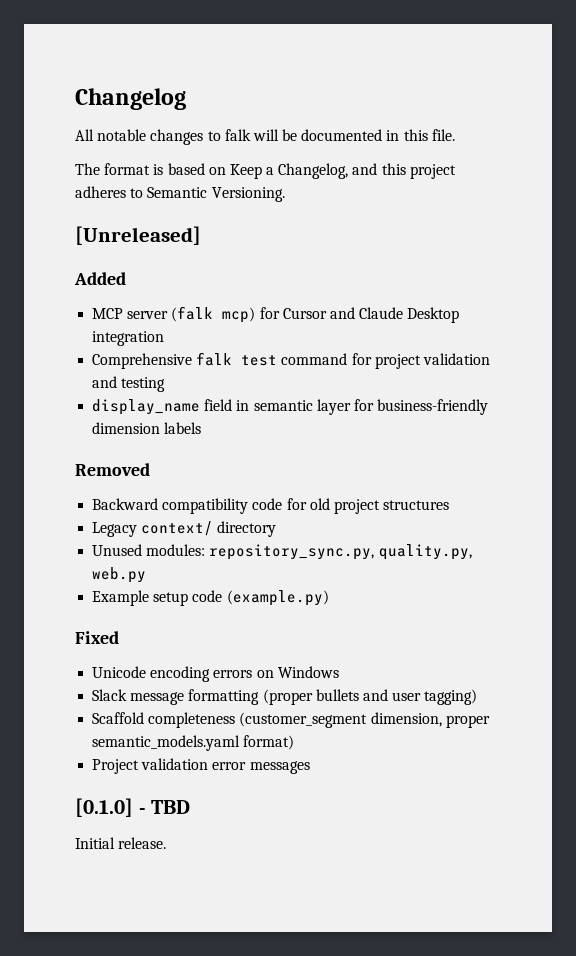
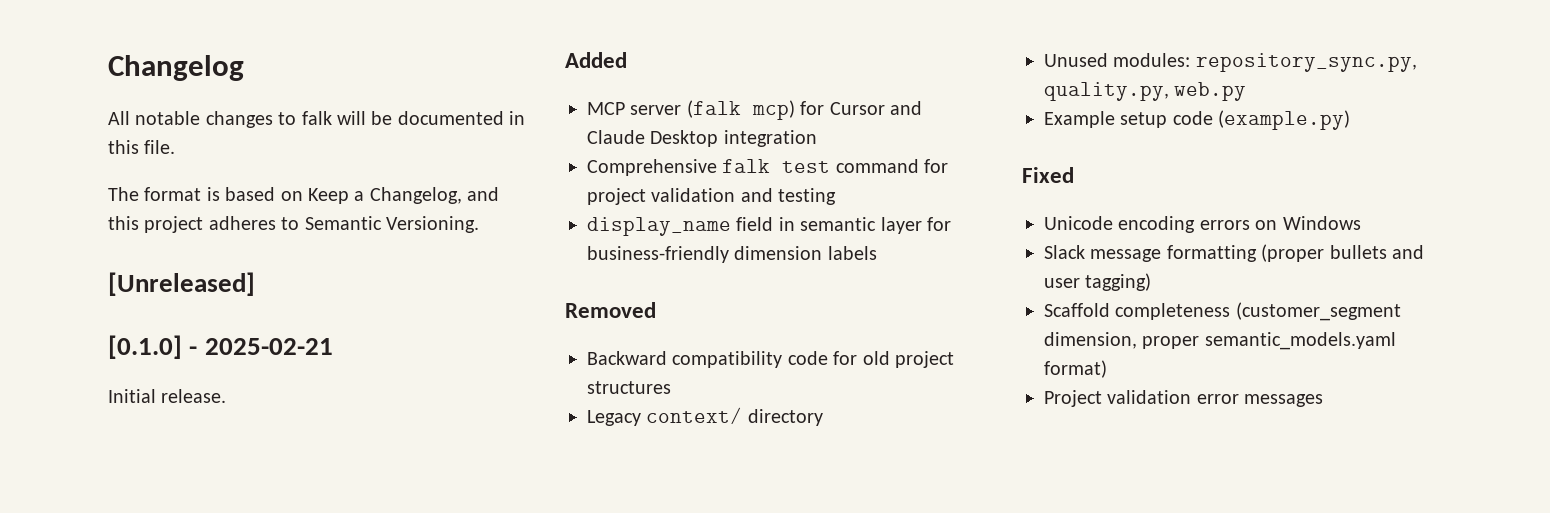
(201, 235) none -> [108,335,333,359] [108,389,227,403] // [0.1.0] - 2025-02-21 // Initial release.
[75,798,191,817] [75,837,167,849] // [0.1.0] - TBD // Initial release. -> (1324, 400) none

